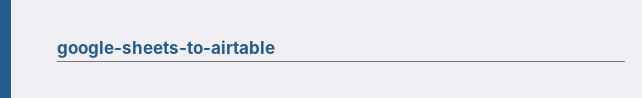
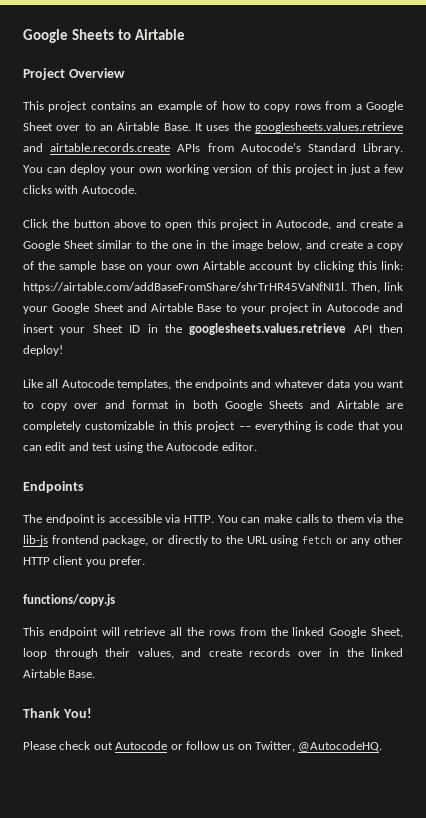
[57,40,275,58] google-sheets-to-airtable -> [23,29,185,43] [23,68,125,80] [23,101,403,112] [23,122,403,133] [23,143,403,154] [23,164,405,175] [23,185,137,194] [23,219,403,230] [23,240,403,251] [23,261,404,272] [23,282,403,293] [23,303,403,314] [23,323,403,335] [23,345,63,356] [23,379,404,390] [23,400,403,411] [23,421,404,432] [23,442,257,453] [23,481,84,493] [23,514,404,525] [23,535,403,546] [23,556,146,567] [23,594,115,606] [23,627,403,638] [23,648,403,659] [23,669,96,678] [23,708,92,718] [23,741,383,752] Google Sheets to Airtable // Project Overview // This project contains an example of how to copy rows from a Google Sheet over to an Airtable Base. It uses the googlesheets.values.retrieve and airtable.records.create APIs from Autocode's Standard Library. You can deploy your own working version of this project in just a few clicks with Autocode. // Click the button above to open this project in Autocode, and create a Google Sheet similar to the one in the image below, and create a copy of the sample base on your own Airtable account by clicking this link: https://airtable.com/addBaseFromShare/shrTrHR45VaNfNI1l. Then, link your Google Sheet and Airtable Base to your project in Autocode and insert your Sheet ID in the googlesheets.values.retrieve API then deploy! // Like all Autocode templates, the endpoints and whatever data you want to copy over and format in both Google Sheets and Airtable are completely customizable in this project –– everything is code that you can edit and test using the Autocode editor. // Endpoints // The endpoint is accessible via HTTP. You can make calls to them via the lib-js frontend package, or directly to the URL using fetch or any other HTTP client you prefer. // functions/copy.js // This endpoint will retrieve all the rows from the linked Google Sheet, loop through their values, and create records over in the linked Airtable Base. // Thank You! // Please check out Autocode or follow us on Twitter, @AutocodeHQ.

